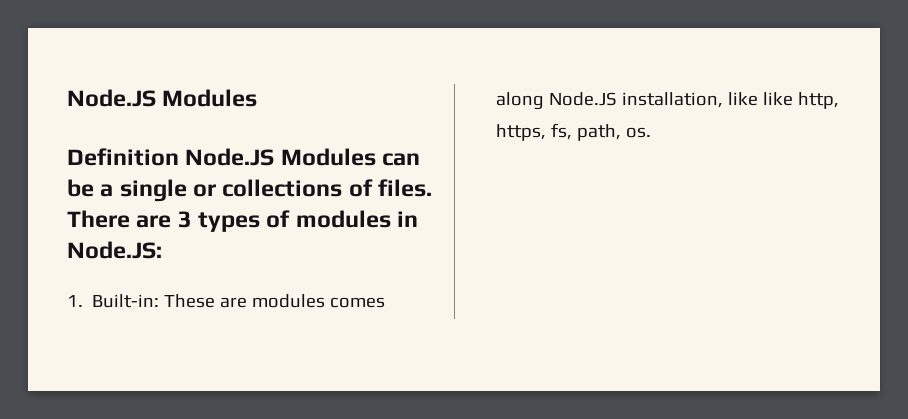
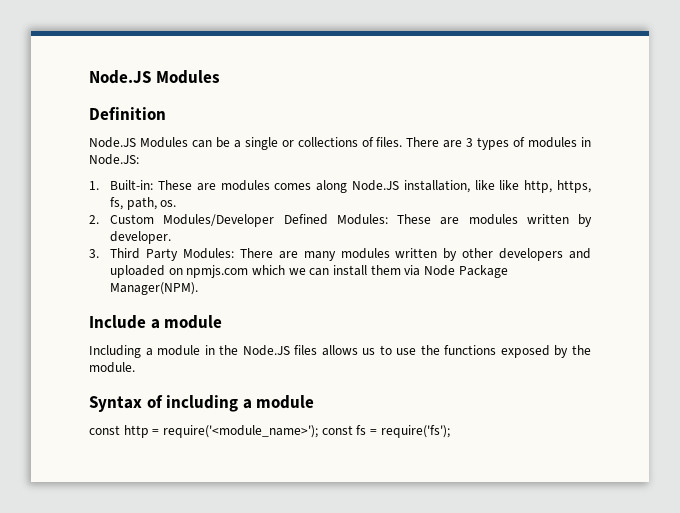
(179, 157) none -> (166, 113) //
(652, 132) none -> [89,214,592,227] [110,231,172,244] [89,248,592,261] [110,265,508,278] [110,282,199,295] [89,315,223,329] [89,345,592,358] [89,362,135,373] [89,395,315,412] [89,425,450,438] // 2. Custom Modules/Developer Defined Modules: These are modules written by developer. // 3. Third Party Modules: There are many modules written by other developers and uploaded on npmjs.com which we can install them via Node Package Manager(NPM). // Include a module // Including a module in the Node.JS files allows us to use the functions exposed by the module. // Syntax of including a module // const http = require('<module_name>'); const fs = require('fs');

